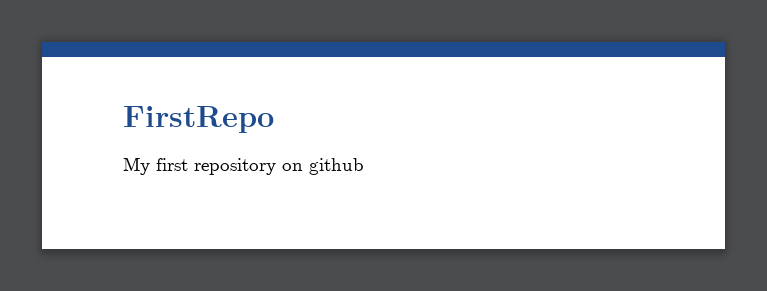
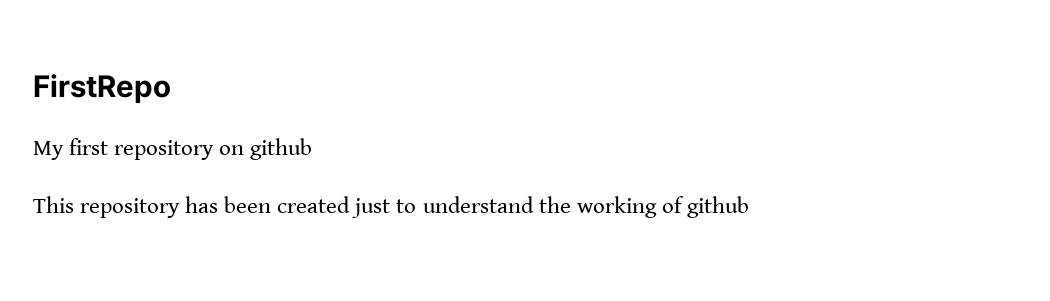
(364, 166) none -> [33,196,749,218] // This repository has been created just to understand the working of github

